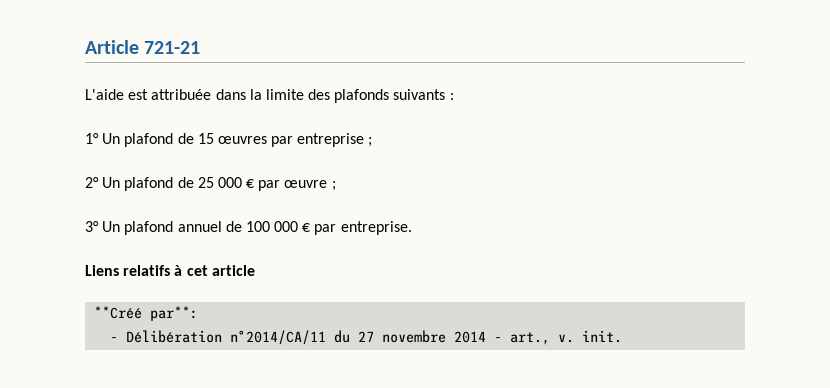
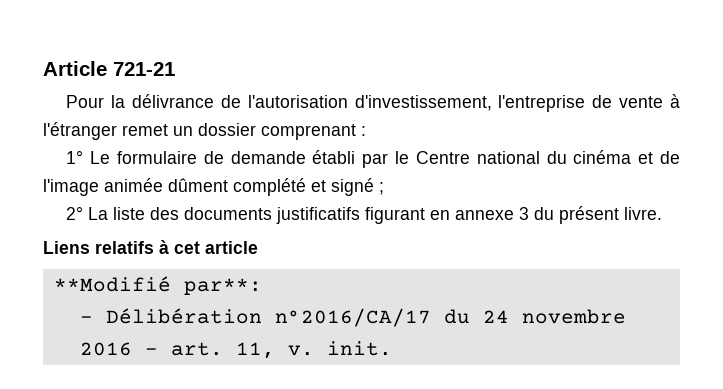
[85,89,454,103] [85,133,373,147] [85,177,336,191] [85,221,412,235] L'aide est attribuée dans la limite des plafonds suivants : // 1° Un plafond de 15 œuvres par entreprise ; // 2° Un plafond de 25 000 € par œuvre ; // 3° Un plafond annuel de 100 000 € par entreprise. -> [66,94,680,112] [43,122,366,140] [66,150,681,168] [43,178,384,196] [66,206,663,224] Pour la délivrance de l'autorisation d'investissement, l'entreprise de vente à l'étranger remet un dossier comprenant : // 1° Le formulaire de demande établi par le Centre national du cinéma et de l'image animée dûment complété et signé ; // 2° La liste des documents justificatifs figurant en annexe 3 du présent livre.
[94,306,143,319] **Créé -> [53,276,171,292] **Modifié
[230,330,551,345] n°2014/CA/11 du 27 novembre 2014 - art., -> [274,308,626,327] [79,342,275,359] n°2016/CA/17 du 24 novembre 2016 - art. 11,

